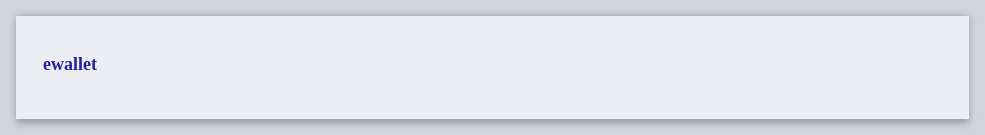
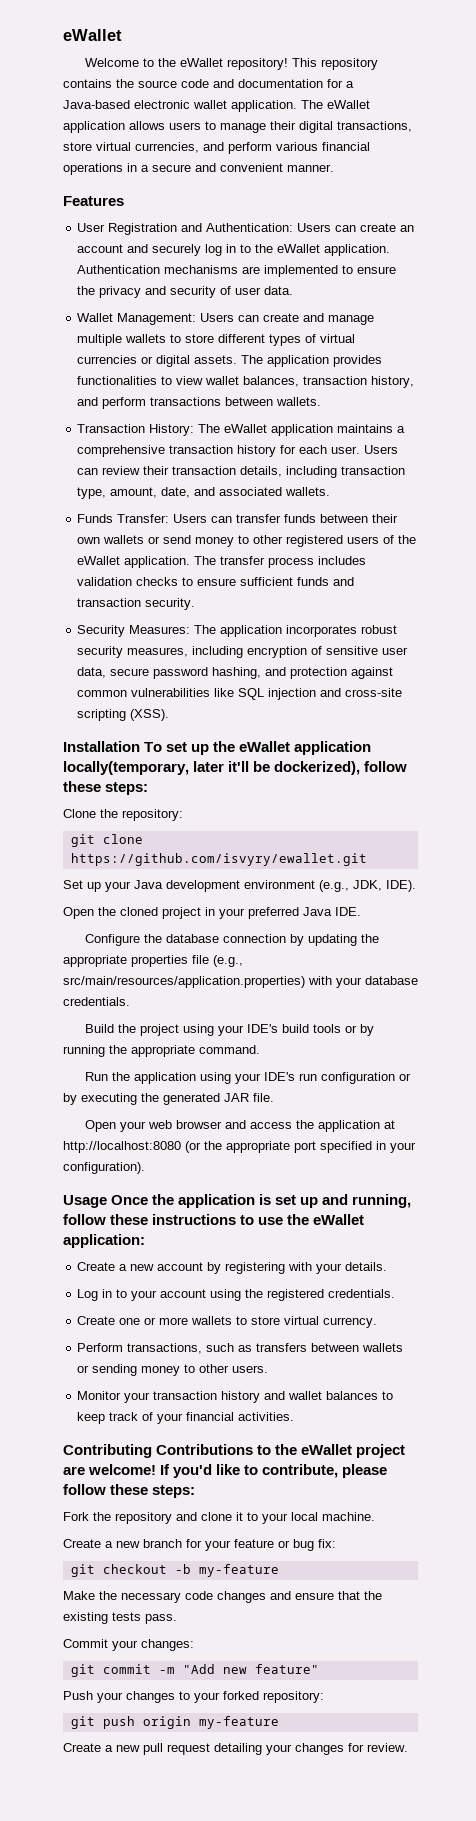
[43,57,97,70] ewallet -> [63,29,122,41] [85,58,379,70] [63,79,354,88] [63,100,370,112] [63,121,412,133] [63,142,370,154] [63,163,334,175] [63,196,124,206] [77,223,415,235] [77,244,391,256] [77,265,397,277] [77,286,294,298] [77,313,375,325] [77,334,356,346] [77,355,383,367] [77,376,415,388] [77,397,322,409] [77,424,406,436] [77,445,399,457] [77,466,406,478] [77,487,331,499] [77,514,399,523] [77,535,417,547] [77,556,367,568] [77,577,355,586] [77,598,196,610] [77,625,398,637] [77,646,409,658] [77,667,394,679] [77,688,403,700] [77,709,170,721] [63,741,372,755] [63,761,408,775] [63,781,149,795] [63,809,183,821] [70,834,143,847] [70,853,367,866] [63,880,416,892] [63,907,361,919] [85,934,380,946] [63,955,243,967] [63,976,418,988] [63,997,130,1006] [85,1024,375,1036] [63,1045,260,1057] [85,1072,412,1084] [63,1093,274,1105] [85,1120,396,1132] [63,1141,416,1153] [63,1162,145,1174] [63,1194,412,1208] [63,1214,365,1225] [63,1234,145,1248] [77,1262,388,1274] [77,1289,396,1301] [77,1316,378,1328] [77,1343,404,1354] [77,1364,269,1376] [77,1391,394,1403] [77,1412,295,1424] [63,1444,406,1458] [63,1464,388,1478] [63,1484,196,1498] [63,1512,375,1524] [63,1539,336,1551] [70,1564,279,1577] [63,1591,382,1603] [63,1612,177,1624] [63,1639,194,1651] [70,1664,319,1677] [63,1691,324,1703] [70,1716,279,1729] [63,1743,408,1755] eWallet // Welcome to the eWallet repository! This repository contains the source code and documentation for a Java-based electronic wallet application. The eWallet application allows users to manage their digital transactions, store virtual currencies, and perform various financial operations in a secure and convenient manner. // Features // User Registration and Authentication: Users can create an account and securely log in to the eWallet application. Authentication mechanisms are implemented to ensure the privacy and security of user data. // Wallet Management: Users can create and manage multiple wallets to store different types of virtual currencies or digital assets. The application provides functionalities to view wallet balances, transaction history, and perform transactions between wallets. // Transaction History: The eWallet application maintains a comprehensive transaction history for each user. Users can review their transaction details, including transaction type, amount, date, and associated wallets. // Funds Transfer: Users can transfer funds between their own wallets or send money to other registered users of the eWallet application. The transfer process includes validation checks to ensure sufficient funds and transaction security. // Security Measures: The application incorporates robust security measures, including encryption of sensitive user data, secure password hashing, and protection against common vulnerabilities like SQL injection and cross-site scripting (XSS). // Installation To set up the eWallet application locally(temporary, later it'll be dockerized), follow these steps: // Clone the repository: // git clone https://github.com/isvyry/ewallet.git // Set up your Java development environment (e.g., JDK, IDE). // Open the cloned project in your preferred Java IDE. // Configure the database connection by updating the appropriate properties file (e.g., src/main/resources/application.properties) with your database credentials. // Build the project using your IDE's build tools or by running the appropriate command. // Run the application using your IDE's run configuration or by executing the generated JAR file. // Open your web browser and access the application at http://localhost:8080 (or the appropriate port specified in your configuration). // Usage Once the application is set up and running, follow these instructions to use the eWallet application: // Create a new account by registering with your details. // Log in to your account using the registered credentials. // Create one or more wallets to store virtual currency. // Perform transactions, such as transfers between wallets or sending money to other users. // Monitor your transaction history and wallet balances to keep track of your financial activities. // Contributing Contributions to the eWallet project are welcome! If you'd like to contribute, please follow these steps: // Fork the repository and clone it to your local machine. // Create a new branch for your feature or bug fix: // git checkout -b my-feature // Make the necessary code changes and ensure that the existing tests pass. // Commit your changes: // git commit -m "Add new feature" // Push your changes to your forked repository: // git push origin my-feature // Create a new pull request detailing your changes for review.

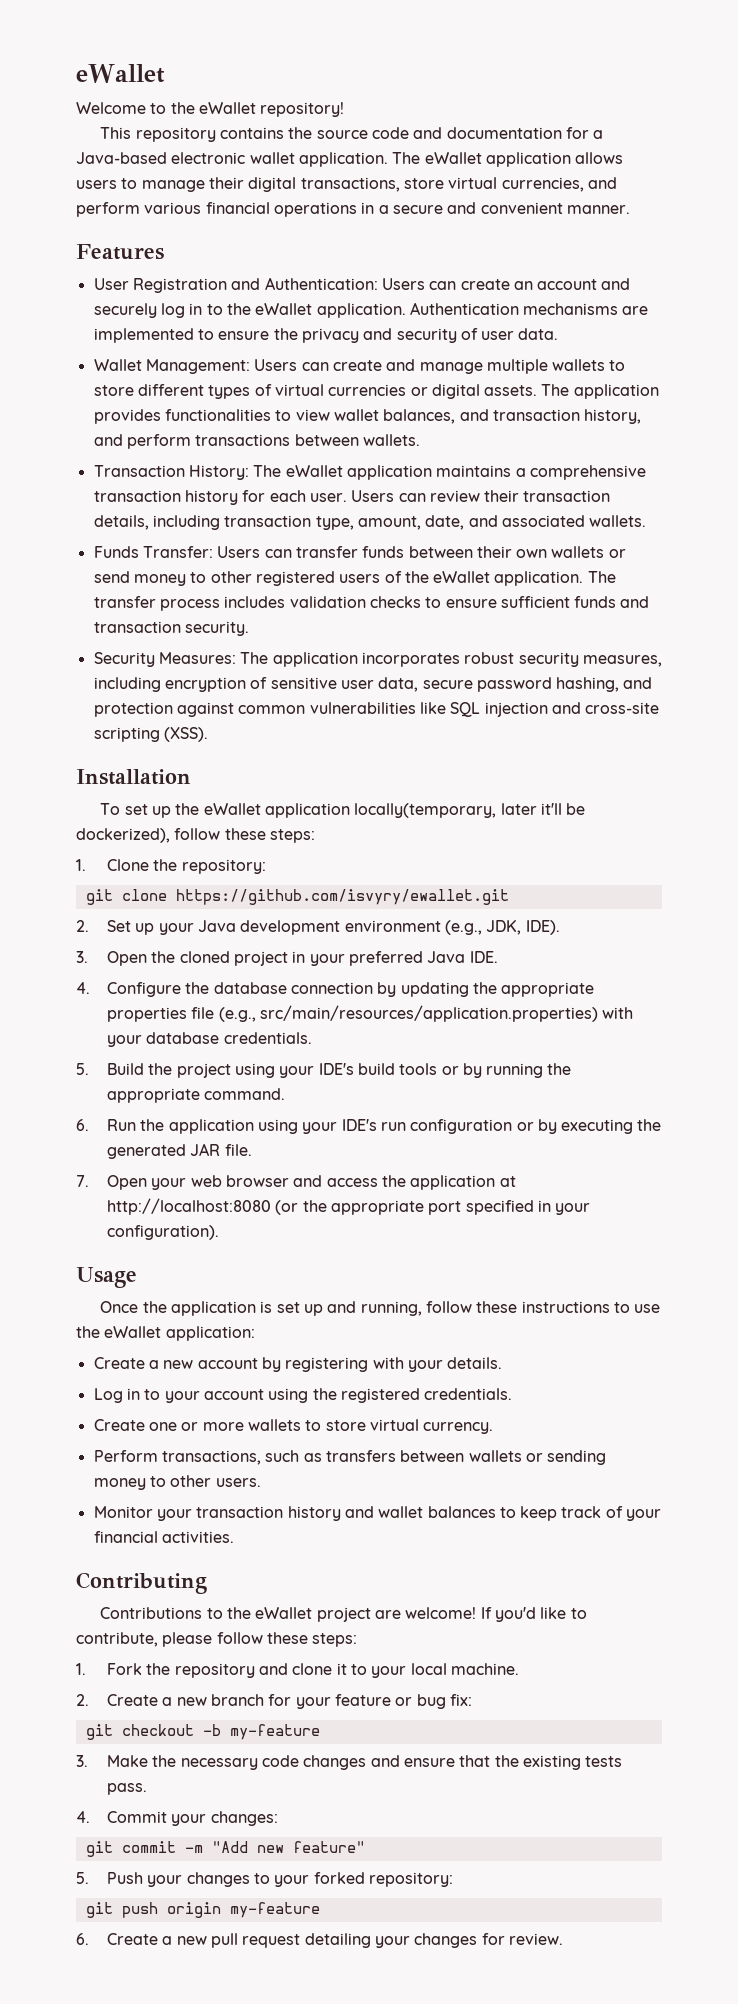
(289, 64) none -> (345, 109) //
(300, 381) none -> [459,409,489,421] and
(140, 746) none -> (191, 777) //
(149, 788) none -> [76,859,86,871] 1.
(367, 859) none -> [76,920,89,932] 2.
(416, 886) none -> [76,951,88,963] 3.
(361, 911) none -> [76,982,90,994] 4.
(130, 1001) none -> [76,1063,89,1075] 5.
(260, 1049) none -> [76,1119,89,1131] 6.
(274, 1097) none -> [76,1175,89,1187] 7.
(107, 1201) none -> (137, 1277) //
(152, 1451) none -> (207, 1583) //
(196, 1491) none -> [76,1663,86,1675] 1.
(375, 1516) none -> [76,1694,89,1706] 2.
(279, 1570) none -> [76,1755,88,1767] 3.
(177, 1619) none -> [76,1811,90,1823] 4.
(319, 1669) none -> [76,1872,89,1884] 5.
(279, 1722) none -> [76,1933,89,1945] 6.

